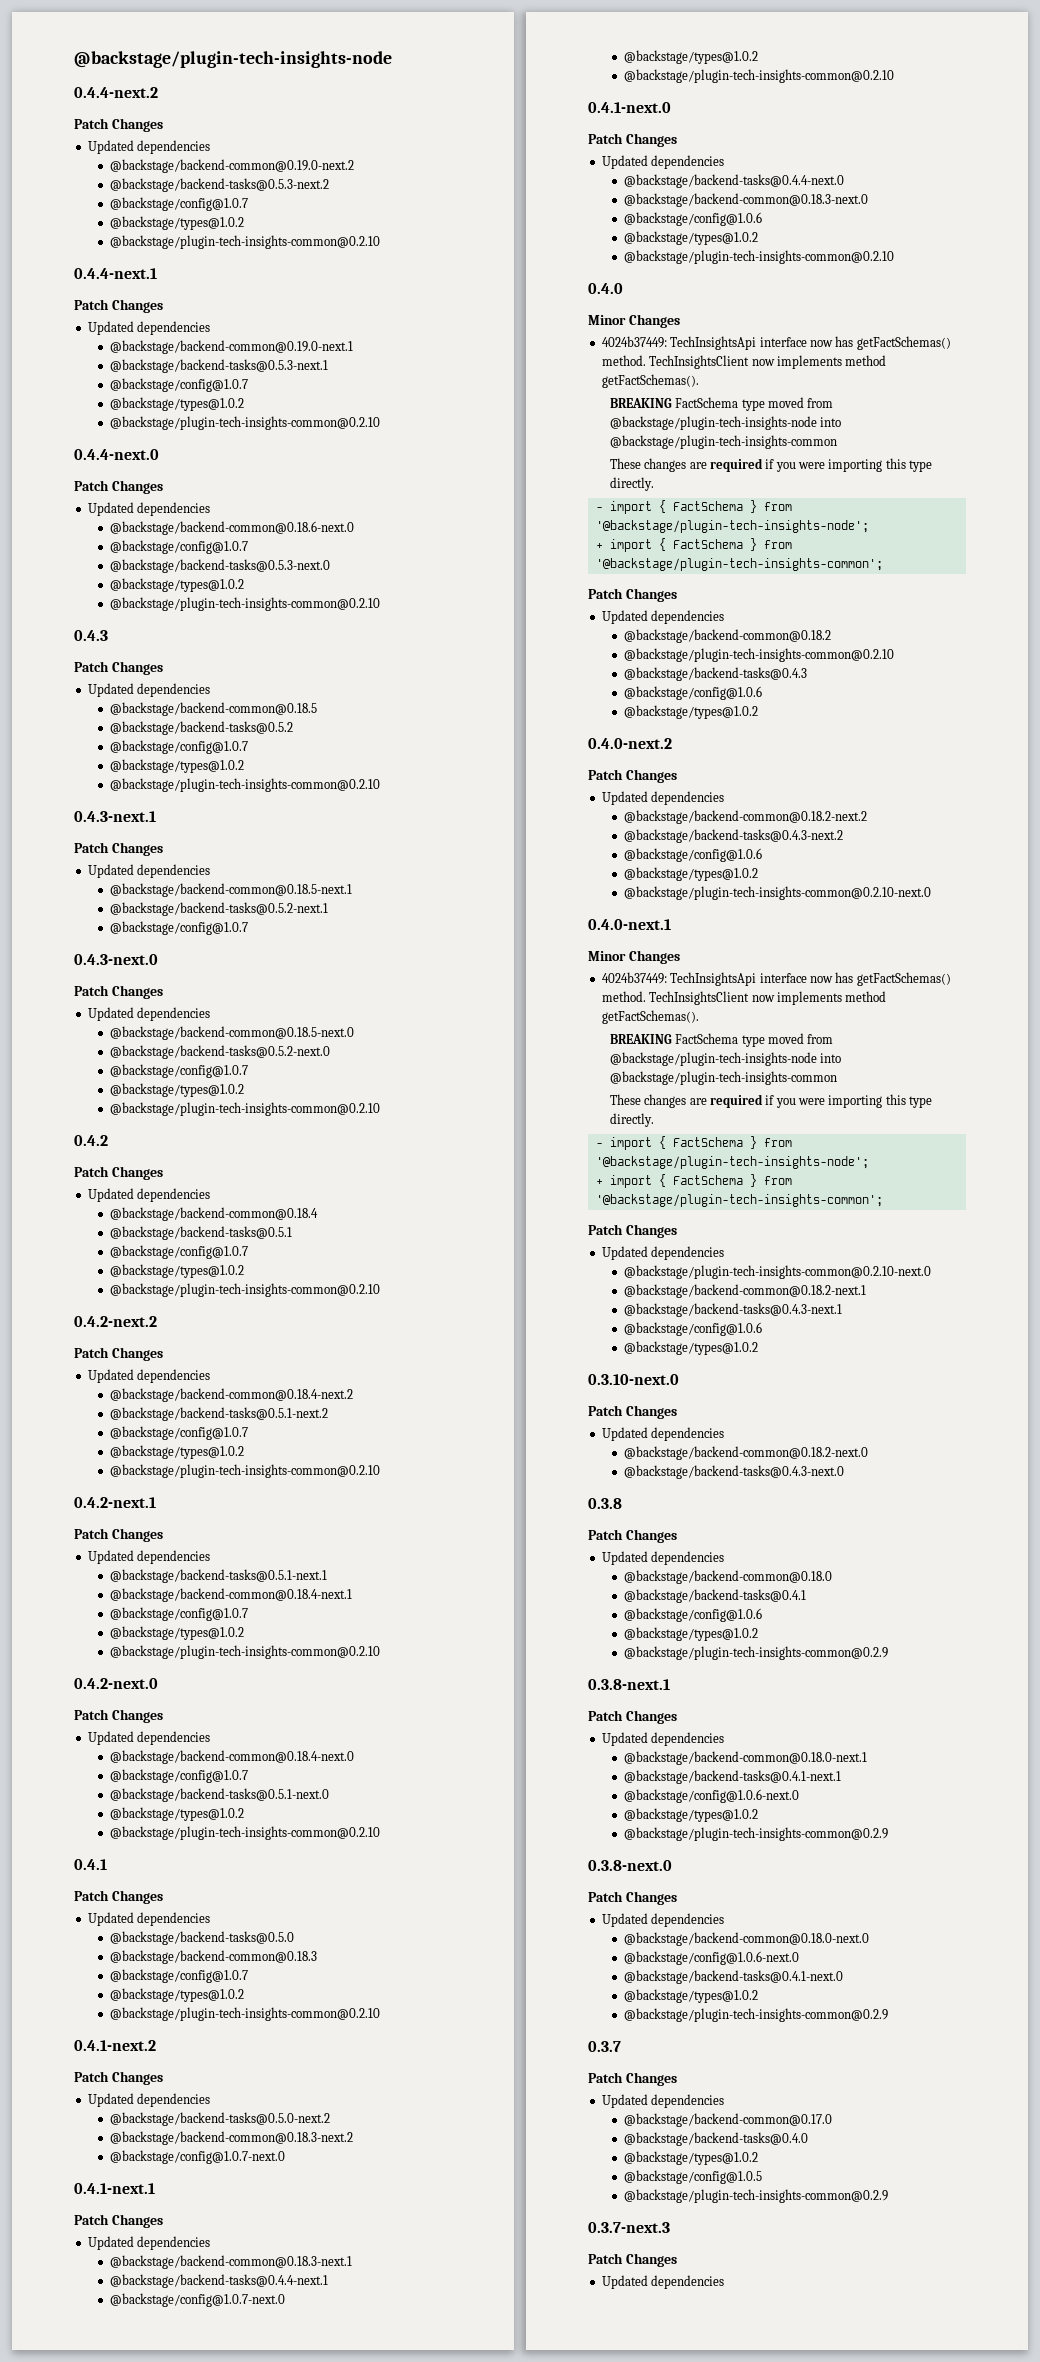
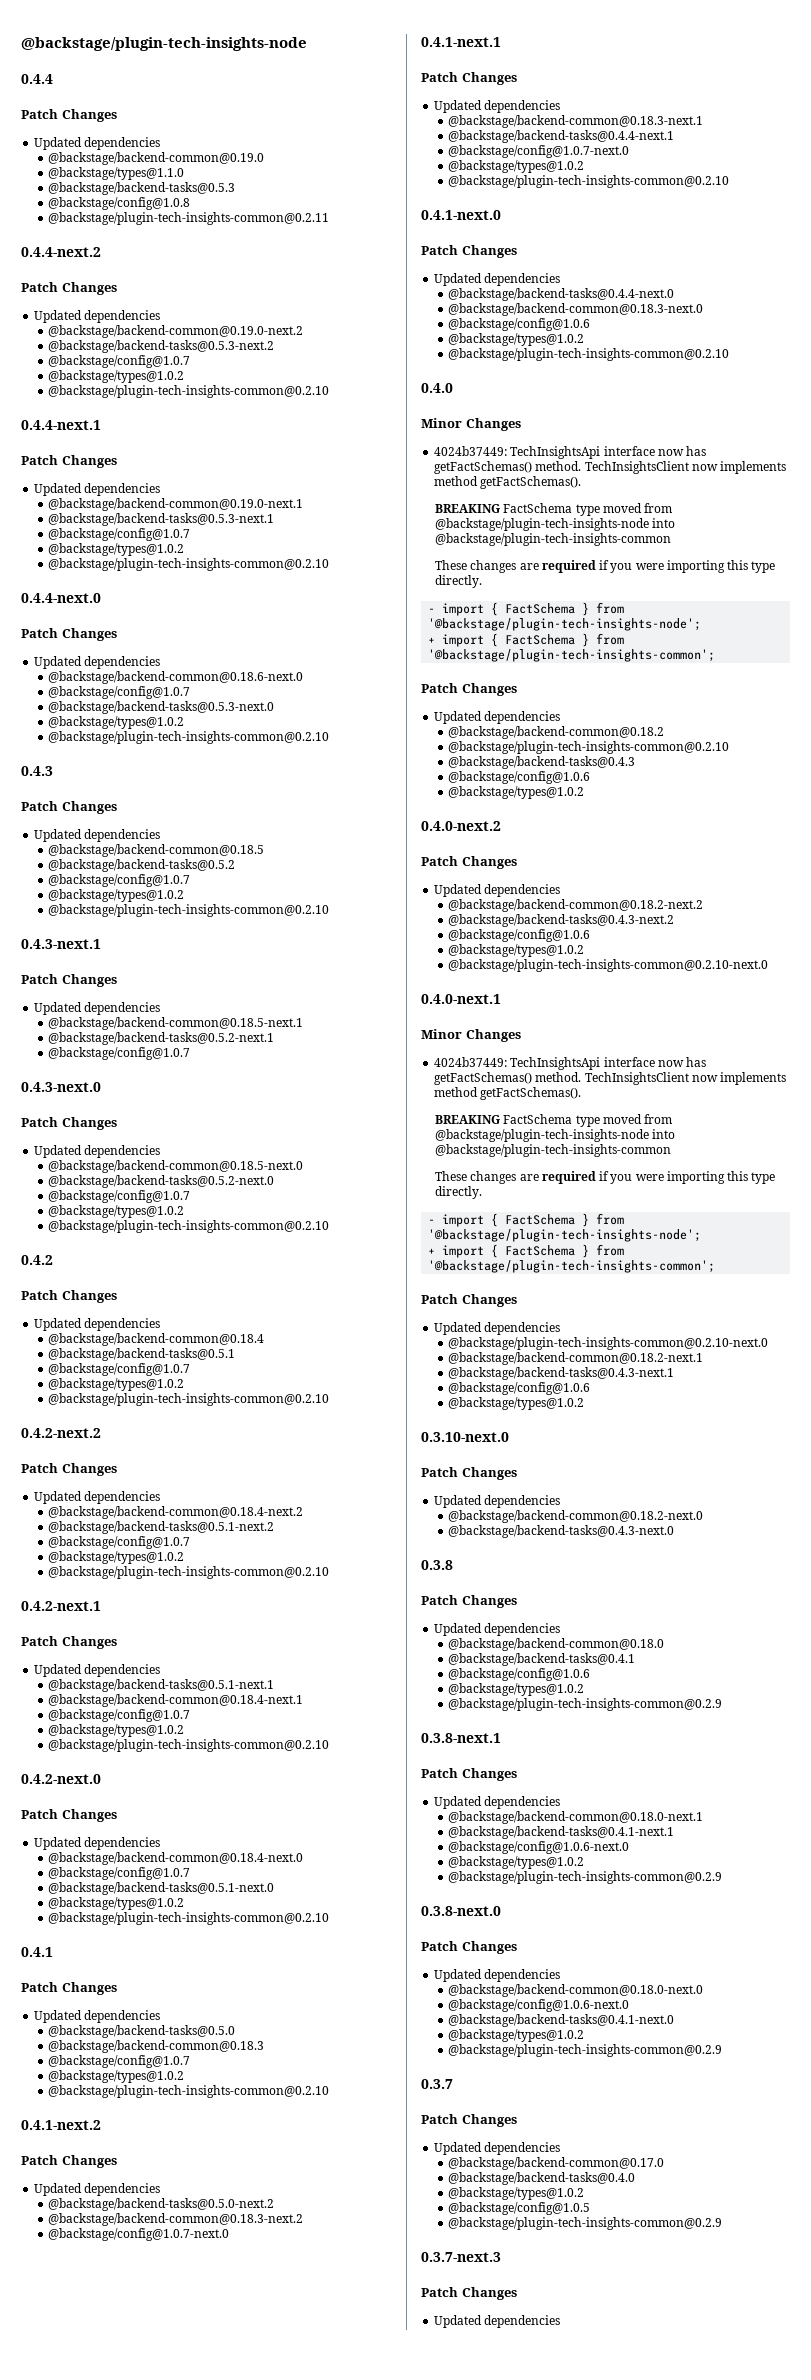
[74,51,392,68] @backstage/plugin-tech-insights-node -> [21,37,307,51] [21,74,53,84] [21,109,117,122] [34,137,161,150] [48,152,265,165] [48,167,185,180] [48,182,236,195] [48,197,191,210] [48,212,330,225] @backstage/plugin-tech-insights-node // 0.4.4 // Patch Changes // Updated dependencies // @backstage/backend-common@0.19.0 // @backstage/types@1.1.0 // @backstage/backend-tasks@0.5.3 // @backstage/config@1.0.8 // @backstage/plugin-tech-insights-common@0.2.11

